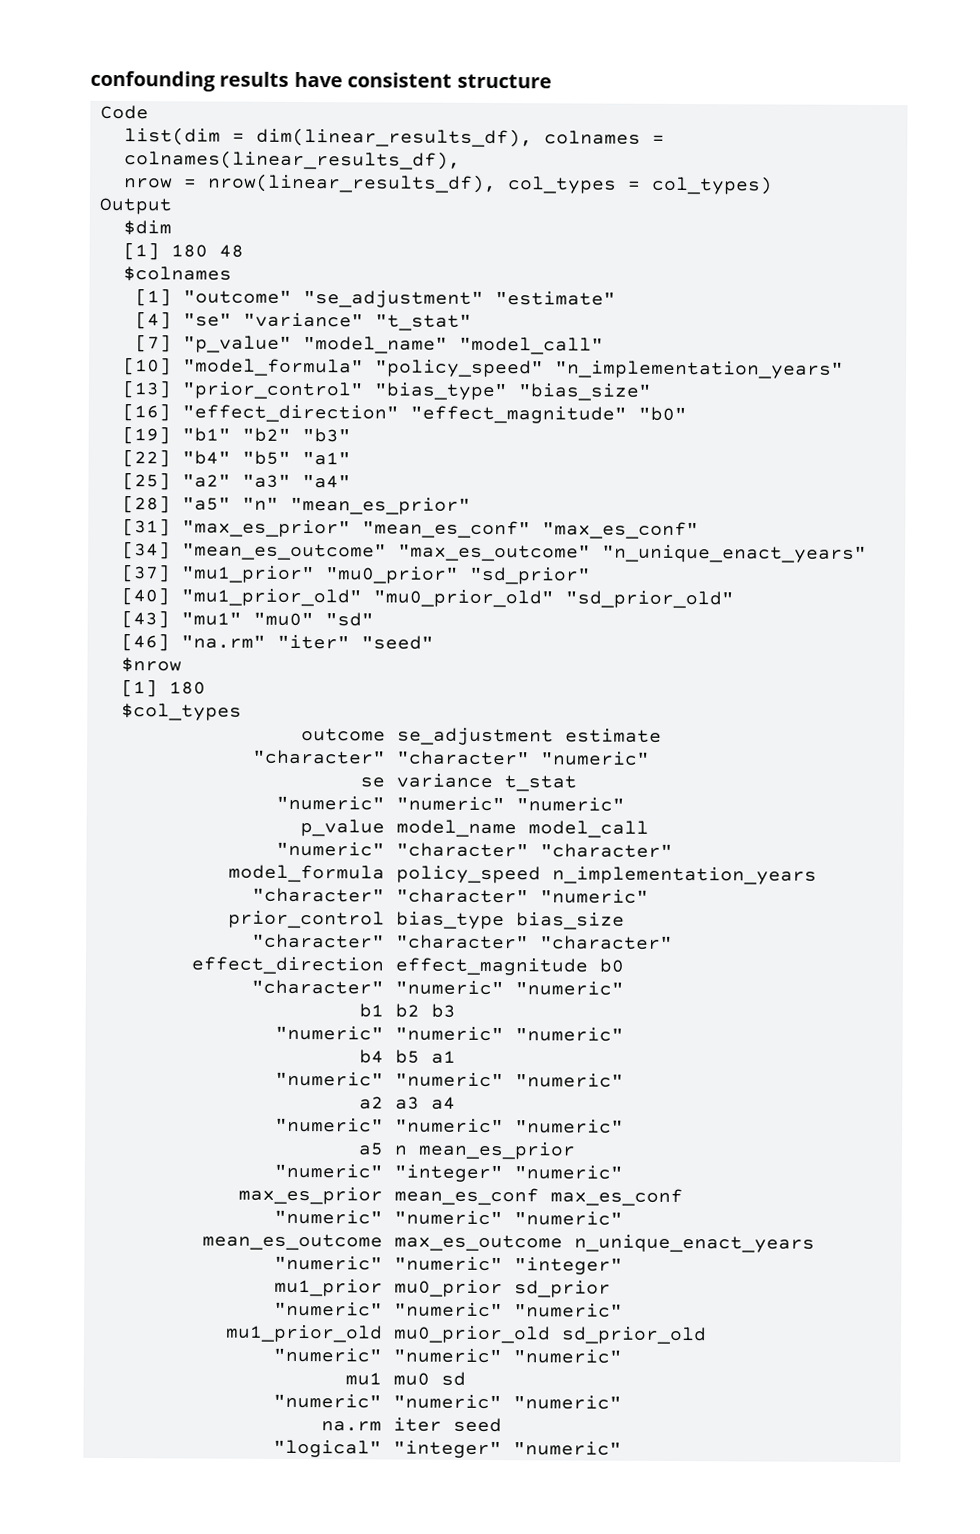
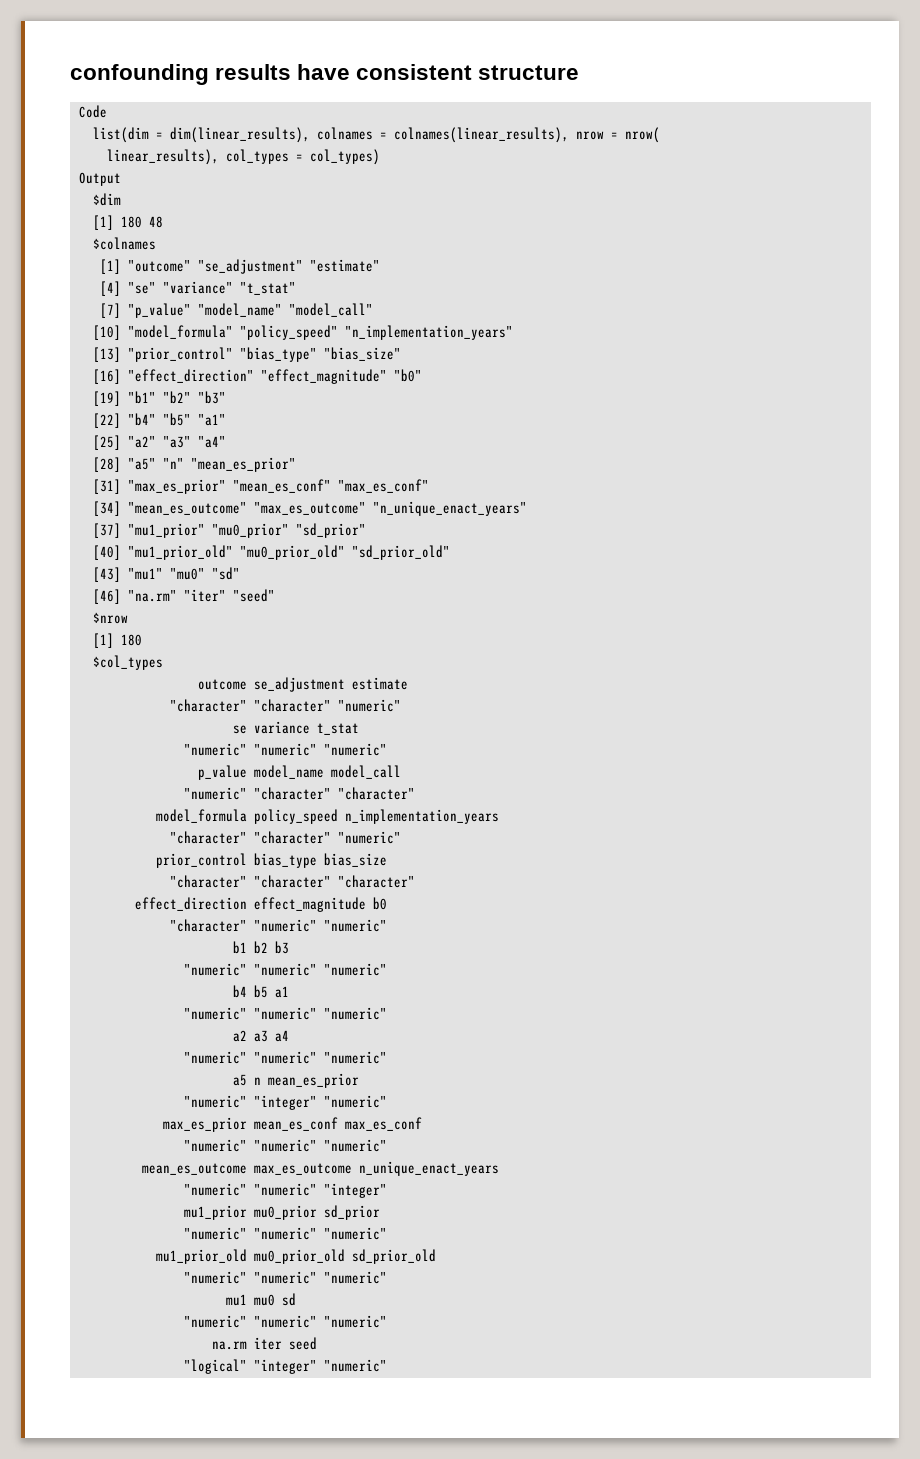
[255,127,533,148] dim(linear_results_df), -> [169,127,310,143] dim(linear_results),
[123,150,461,170] colnames(linear_results_df), // -> [393,127,569,143] colnames(linear_results),
[207,173,497,194] nrow(linear_results_df), -> [624,127,660,143] [106,149,219,165] nrow( // linear_results),

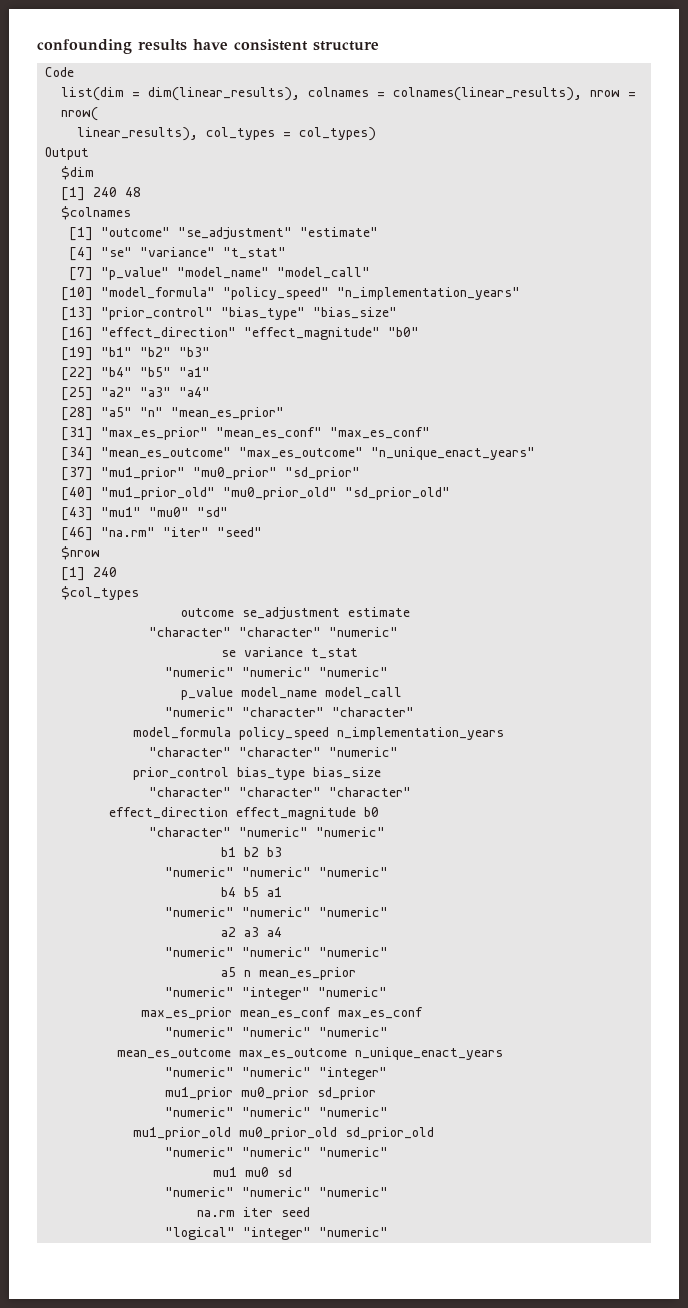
[120,216,142,228] 180 -> [93,187,118,197] 240
[120,634,142,646] 180 -> [93,567,118,577] 240

